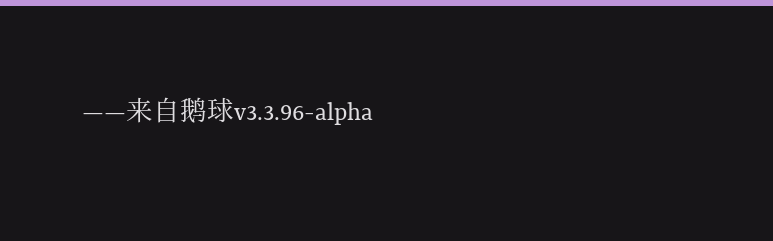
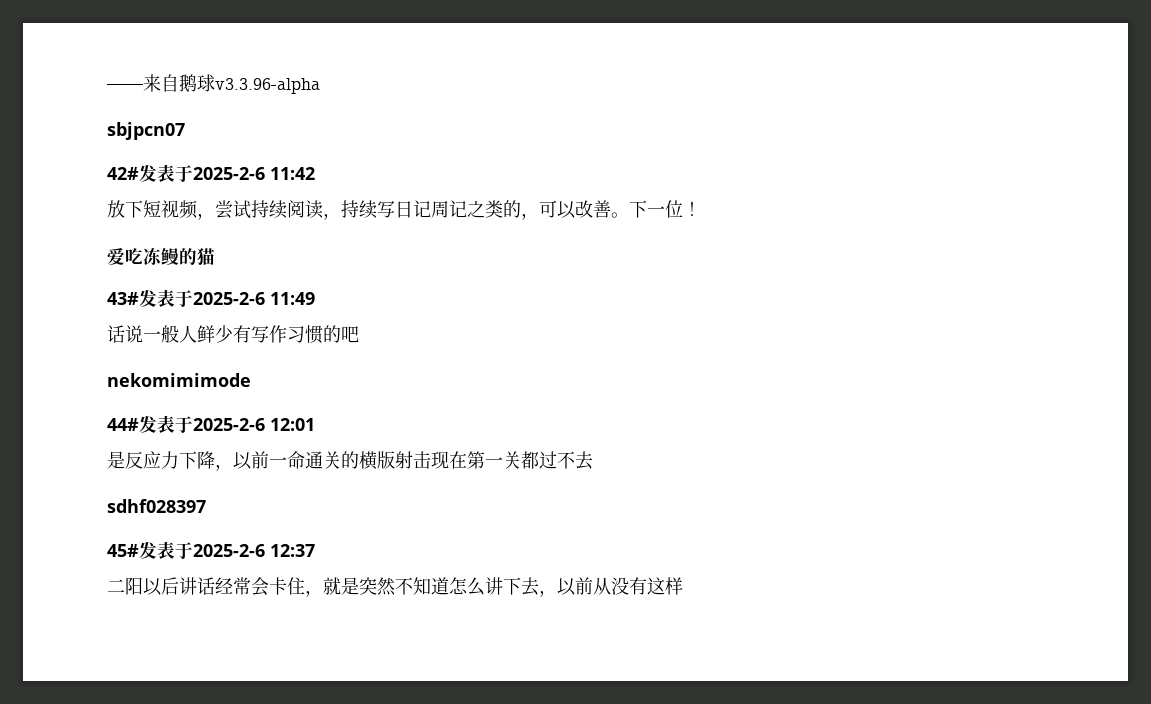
(373, 113) none -> [107,122,185,140] [107,164,315,182] [107,200,701,220] [106,247,215,266] [107,289,315,307] [107,325,359,344] [107,373,251,387] [107,415,315,433] [107,451,593,471] [107,499,206,513] [107,541,315,559] [107,577,683,597] // sbjpcn07 // 42#发表于2025-2-6 11:42 // 放下短视频，尝试持续阅读，持续写日记周记之类的，可以改善。下一位！ // 爱吃冻鳗的猫 // 43#发表于2025-2-6 11:49 // 话说一般人鲜少有写作习惯的吧 // nekomimimode // 44#发表于2025-2-6 12:01 // 是反应力下降，以前一命通关的横版射击现在第一关都过不去 // sdhf028397 // 45#发表于2025-2-6 12:37 // 二阳以后讲话经常会卡住，就是突然不知道怎么讲下去，以前从没有这样

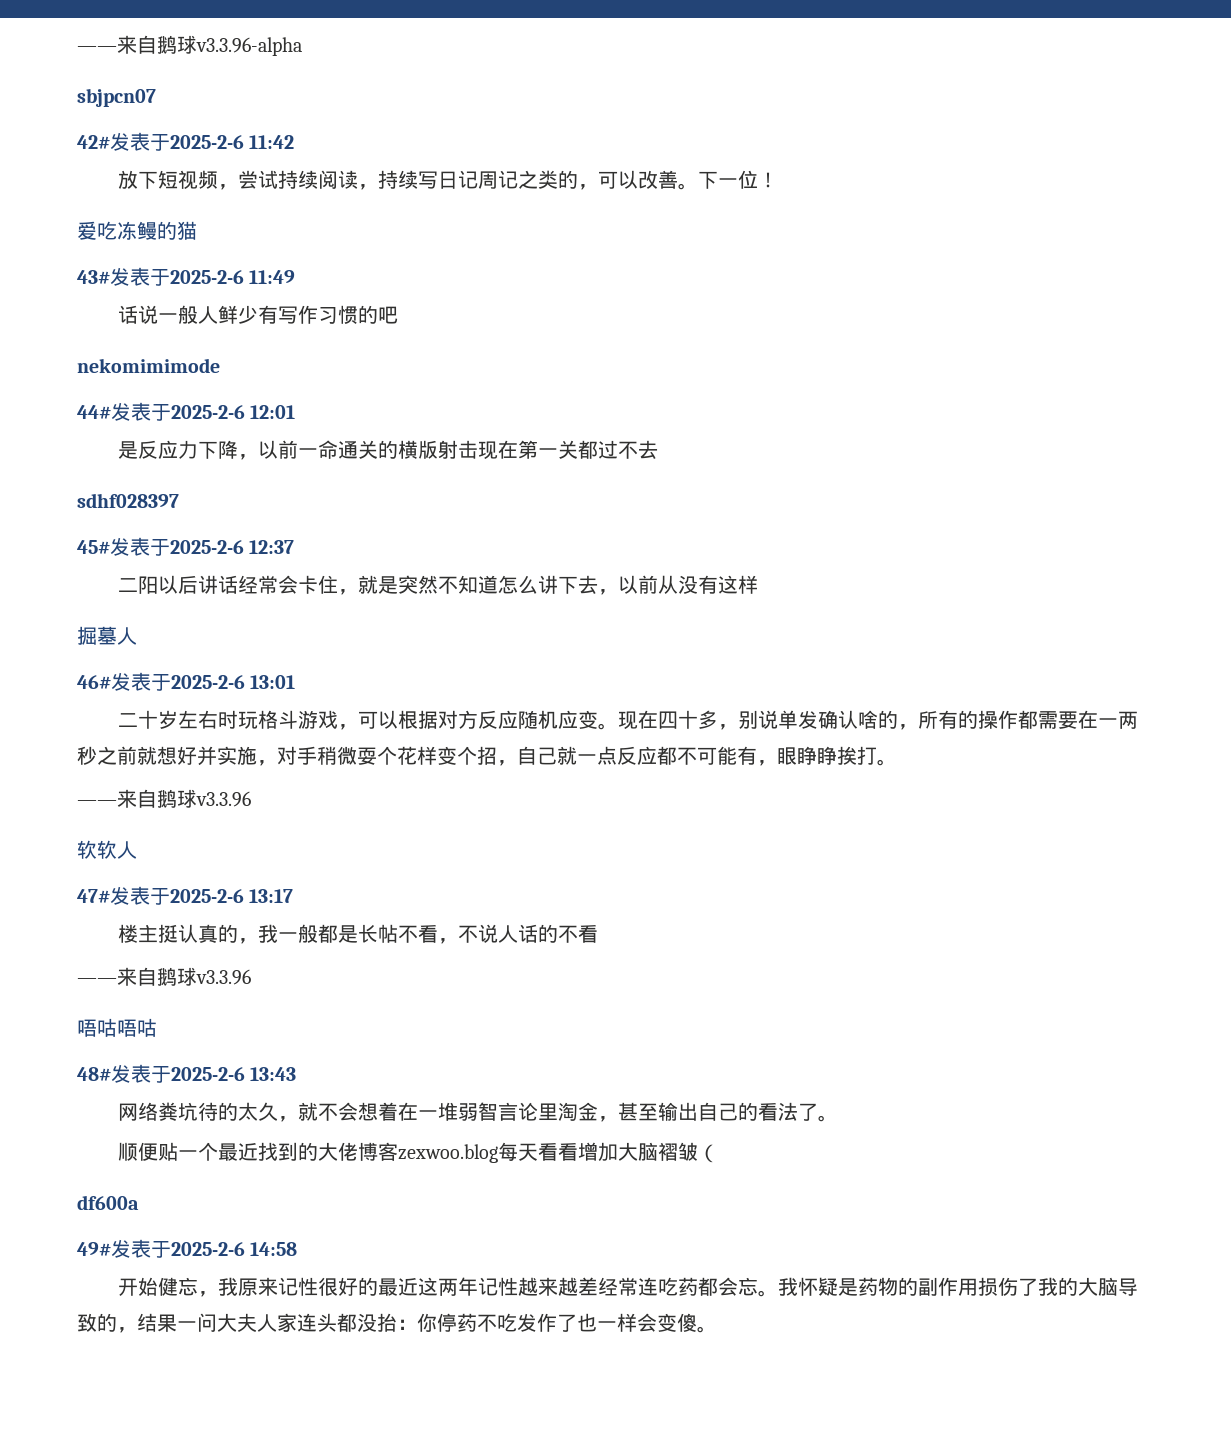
(683, 586) none -> [77,626,137,645] [77,672,296,691] [118,710,1139,730] [77,746,897,766] [77,789,251,808] [77,840,137,859] [77,886,294,905] [118,924,599,944] [77,967,251,986] [77,1018,157,1037] [77,1064,297,1083] [118,1102,839,1122] [118,1142,719,1163] [77,1195,139,1210] [77,1239,298,1258] [118,1277,1139,1297] [77,1313,717,1333] // 掘墓人 // 46#发表于2025-2-6 13:01 // 二十岁左右时玩格斗游戏，可以根据对方反应随机应变。现在四十多，别说单发确认啥的，所有的操作都需要在一两秒之前就想好并实施，对手稍微耍个花样变个招，自己就一点反应都不可能有，眼睁睁挨打。 // ——来自鹅球v3.3.96 // 软软人 // 47#发表于2025-2-6 13:17 // 楼主挺认真的，我一般都是长帖不看，不说人话的不看 // ——来自鹅球v3.3.96 // 唔咕唔咕 // 48#发表于2025-2-6 13:43 // 网络粪坑待的太久，就不会想着在一堆弱智言论里淘金，甚至输出自己的看法了。 // 顺便贴一个最近找到的大佬博客zexwoo.blog每天看看增加大脑褶皱（ // df600a // 49#发表于2025-2-6 14:58 // 开始健忘，我原来记性很好的最近这两年记性越来越差经常连吃药都会忘。我怀疑是药物的副作用损伤了我的大脑导致的，结果一问大夫人家连头都没抬：你停药不吃发作了也一样会变傻。

